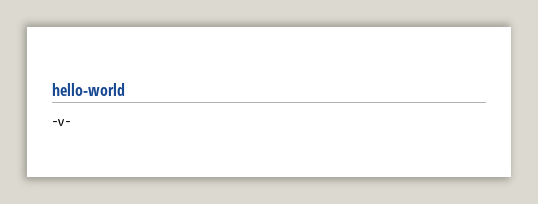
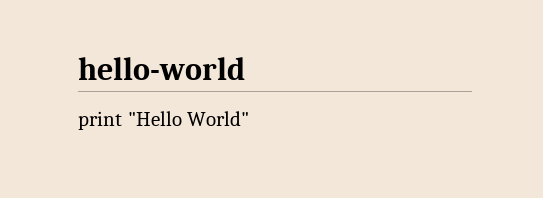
[52,119,71,126] -v- -> [78,111,250,130] print "Hello World"

